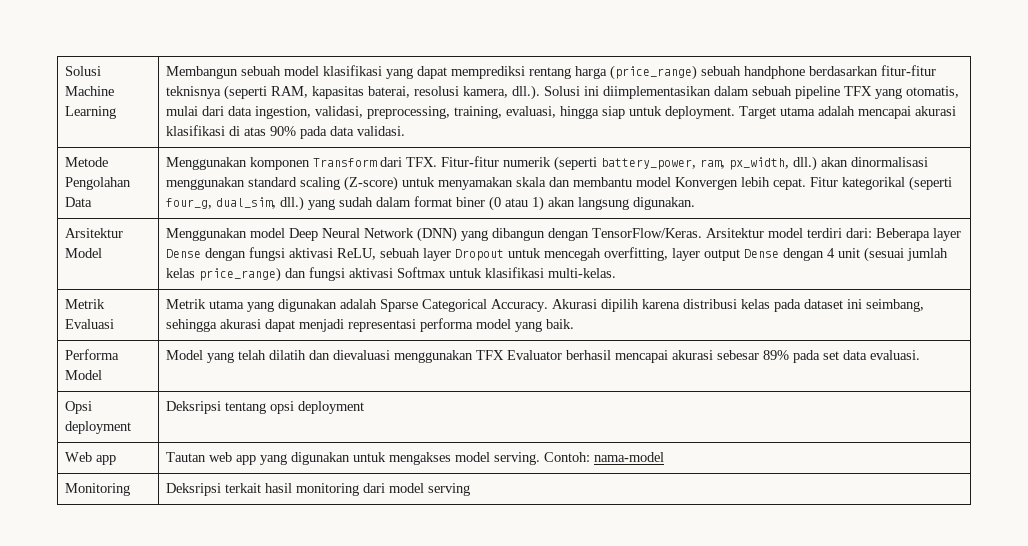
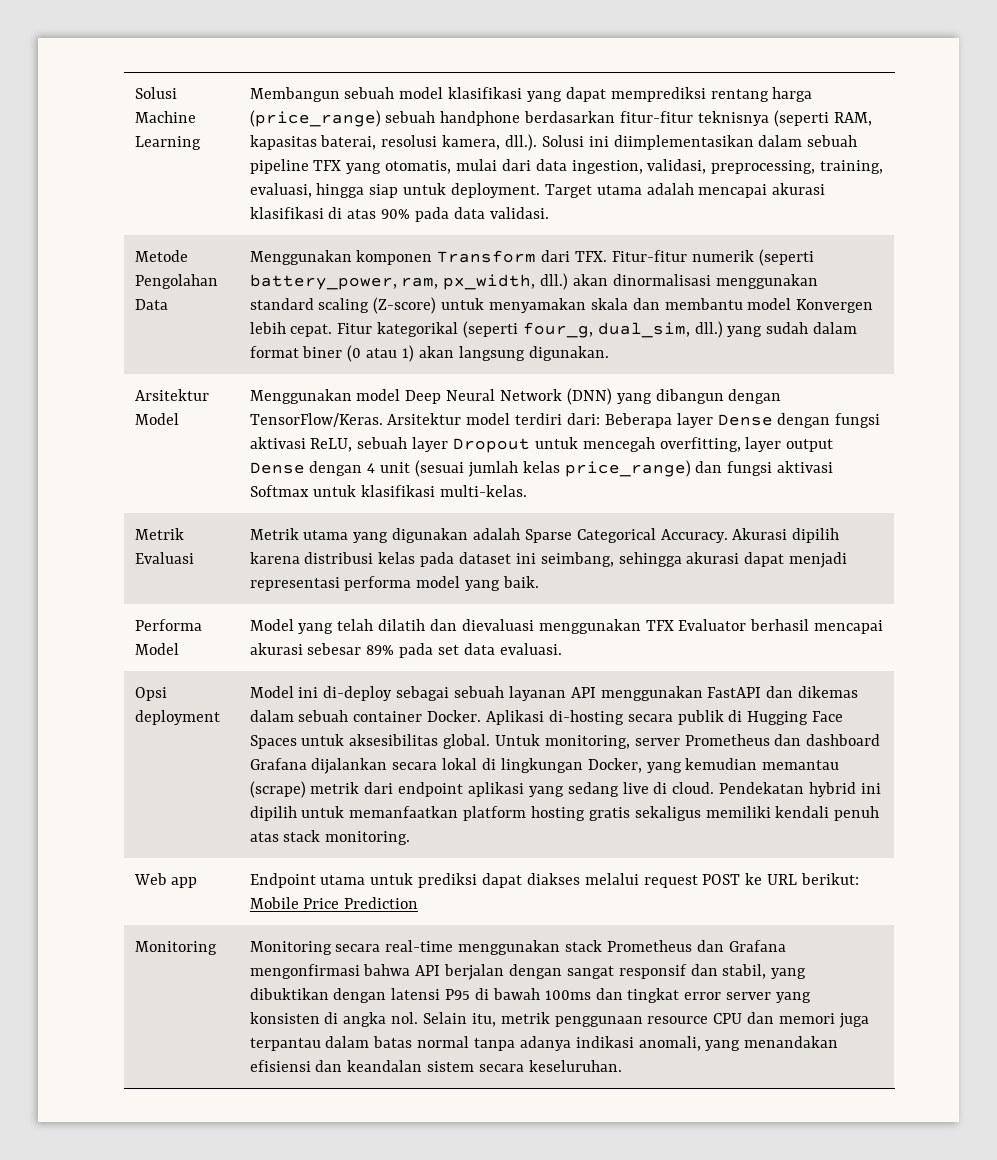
[166,401,365,414] [65,452,117,465] [166,452,665,465] [65,483,131,496] [166,483,471,496] Deksripsi tentang opsi deployment // Web app | Tautan web app yang digunakan untuk mengakses model serving. Contoh: nama-model // Monitoring | Deksripsi terkait hasil monitoring dari model serving -> [249,686,859,701] [249,710,844,725] [249,734,881,749] [249,758,840,774] [249,781,881,798] [249,806,880,821] [249,830,411,845] [133,873,198,888] [249,873,859,888] [249,897,419,909] [134,941,217,955] [249,940,786,955] [249,964,807,980] [249,988,811,1003] [249,1012,869,1028] [249,1036,839,1051] [249,1060,622,1072] Model ini di-deploy sebagai sebuah layanan API menggunakan FastAPI dan dikemas dalam sebuah container Docker. Aplikasi di-hosting secara publik di Hugging Face Spaces untuk aksesibilitas global. Untuk monitoring, server Prometheus dan dashboard Grafana dijalankan secara lokal di lingkungan Docker, yang kemudian memantau (scrape) metrik dari endpoint aplikasi yang sedang live di cloud. Pendekatan hybrid ini dipilih untuk memanfaatkan platform hosting gratis sekaligus memiliki kendali penuh atas stack monitoring. // Web app | Endpoint utama untuk prediksi dapat diakses melalui request POST ke URL berikut: Mobile Price Prediction // Monitoring | Monitoring secara real-time menggunakan stack Prometheus dan Grafana mengonfirmasi bahwa API berjalan dengan sangat responsif dan stabil, yang dibuktikan dengan latensi P95 di bawah 100ms dan tingkat error server yang konsisten di angka nol. Selain itu, metrik penggunaan resource CPU dan memori juga terpantau dalam batas normal tanpa adanya indikasi anomali, yang menandakan efisiensi dan keandalan sistem secara keseluruhan.

